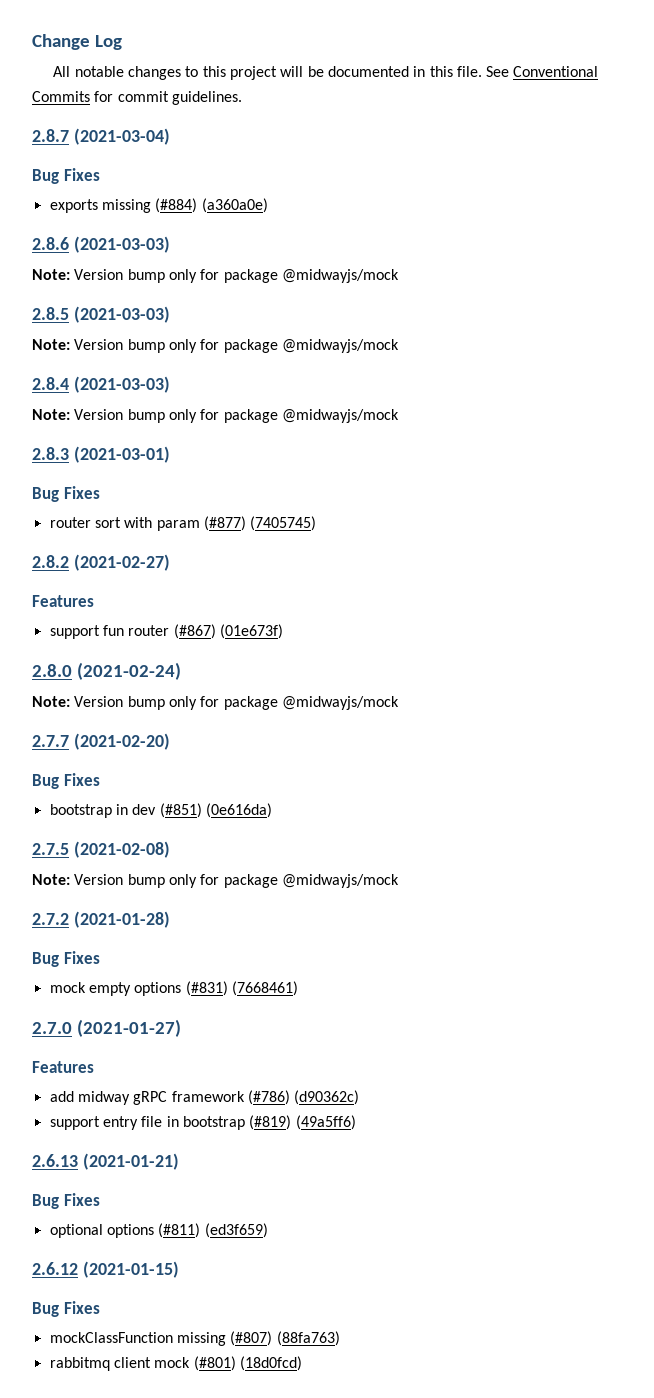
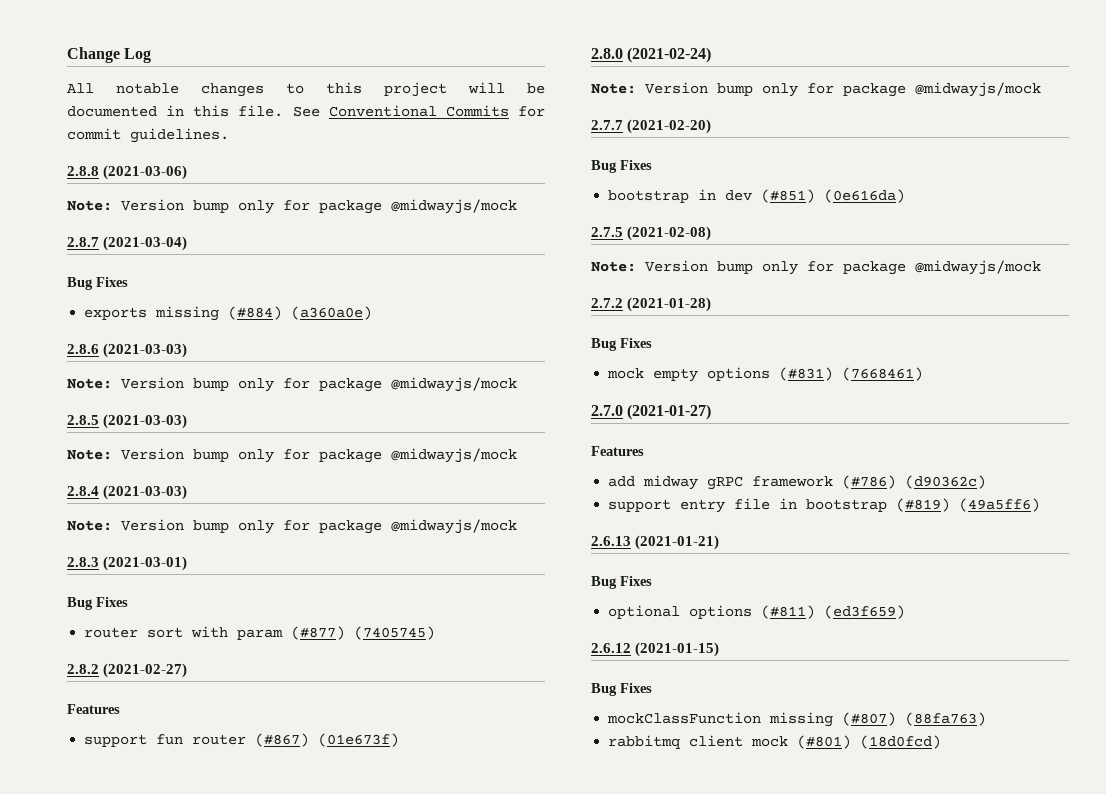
(242, 98) none -> [67,165,188,180] [67,199,517,214] // 2.8.8 (2021-03-06) // Note: Version bump only for package @midwayjs/mock

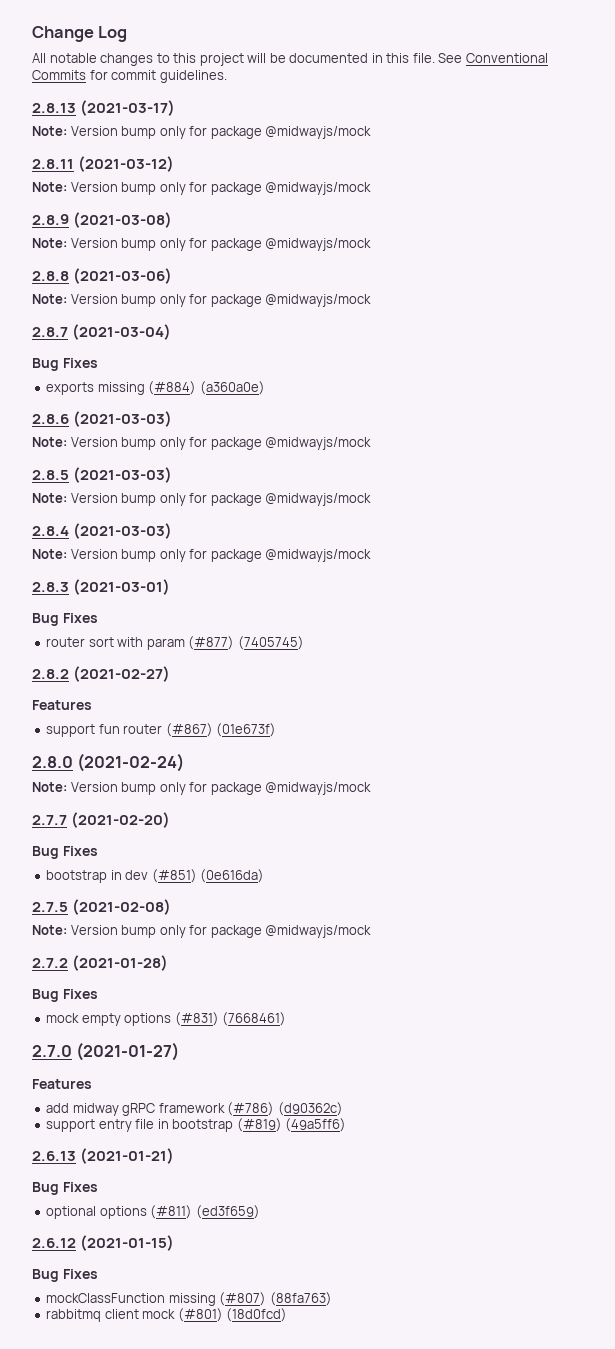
(229, 135) none -> [32,100,176,116] [32,126,372,139] [32,156,175,172] [32,182,372,195] [32,212,173,228] [32,238,372,251] // 2.8.13 (2021-03-17) // Note: Version bump only for package @midwayjs/mock // 2.8.11 (2021-03-12) // Note: Version bump only for package @midwayjs/mock // 2.8.9 (2021-03-08) // Note: Version bump only for package @midwayjs/mock

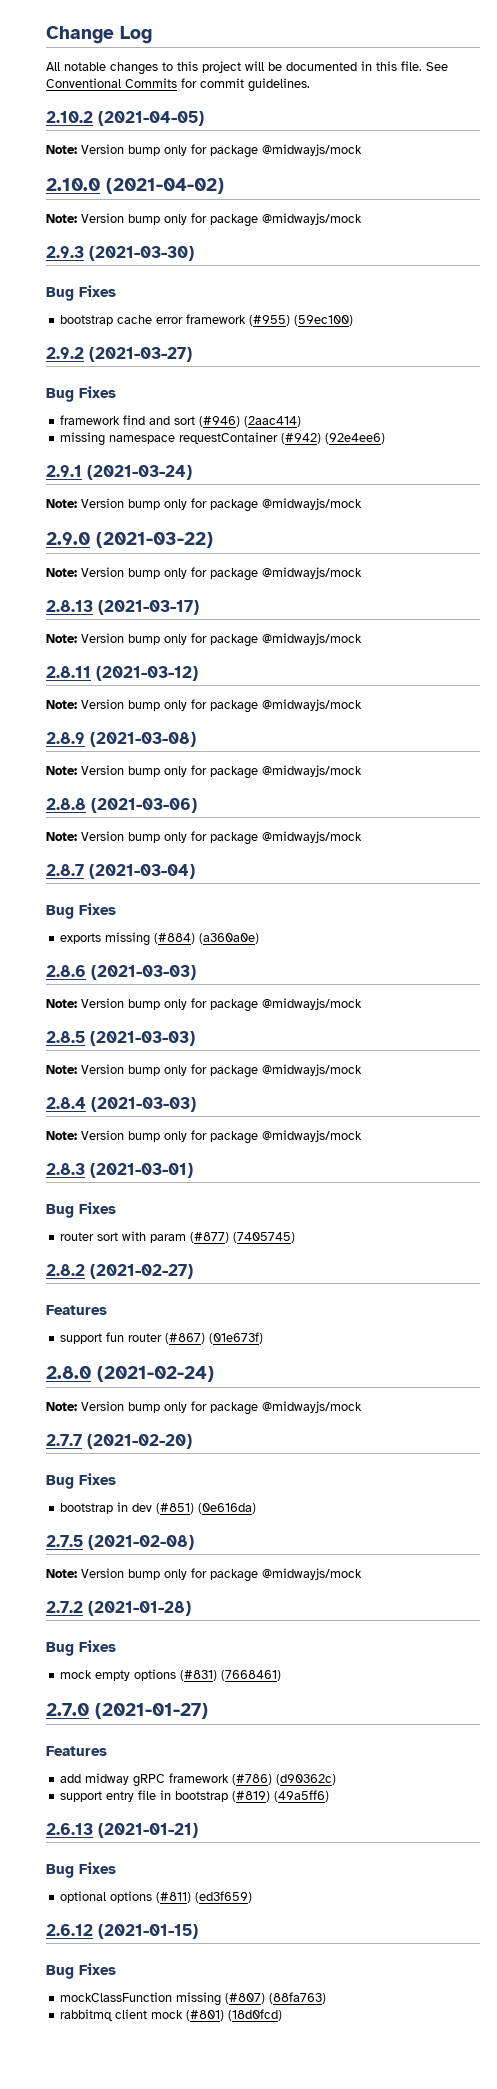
(227, 76) none -> [46,111,204,126] [46,144,362,158] [46,178,224,194] [46,213,362,227] [46,246,194,261] [46,285,116,301] [60,314,354,326] [46,347,192,362] [46,386,116,402] [60,415,302,427] [60,432,386,446] [46,465,192,480] [46,498,362,512] [46,532,213,548] [46,567,362,581] // 2.10.2 (2021-04-05) // Note: Version bump only for package @midwayjs/mock // 2.10.0 (2021-04-02) // Note: Version bump only for package @midwayjs/mock // 2.9.3 (2021-03-30) // Bug Fixes // bootstrap cache error framework (#955) (59ec100) // 2.9.2 (2021-03-27) // Bug Fixes // framework find and sort (#946) (2aac414) // missing namespace requestContainer (#942) (92e4ee6) // 2.9.1 (2021-03-24) // Note: Version bump only for package @midwayjs/mock // 2.9.0 (2021-03-22) // Note: Version bump only for package @midwayjs/mock

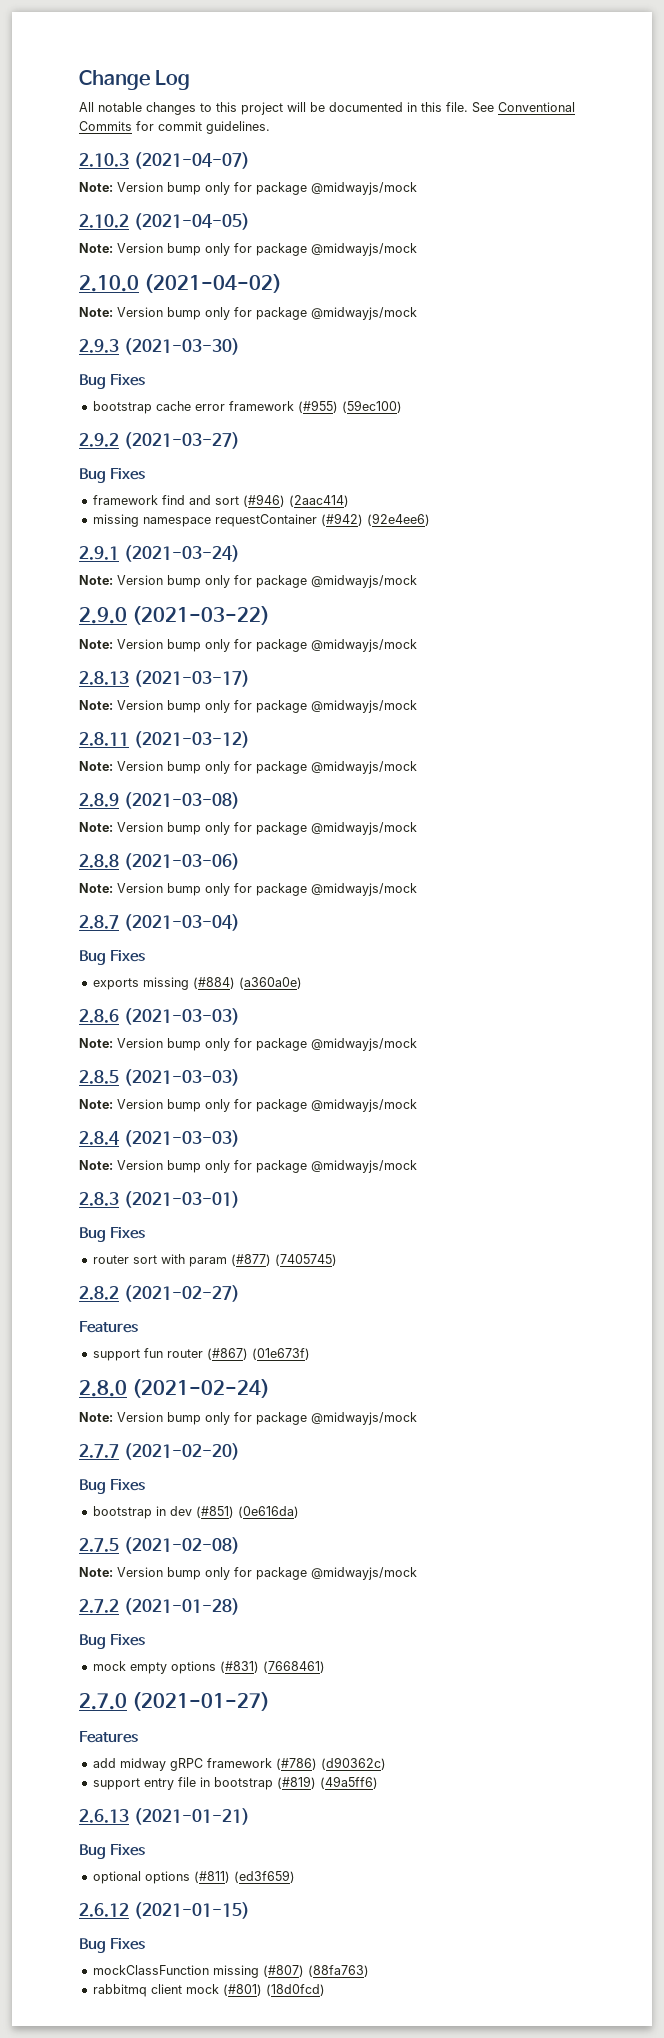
(310, 85) none -> [79,152,250,169] [79,182,417,195] // 2.10.3 (2021-04-07) // Note: Version bump only for package @midwayjs/mock

